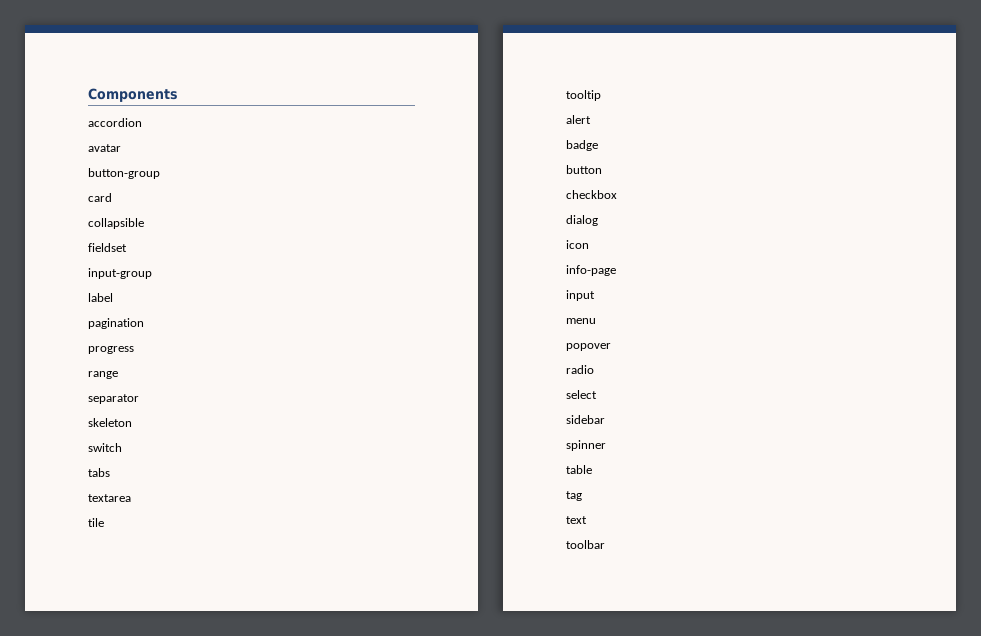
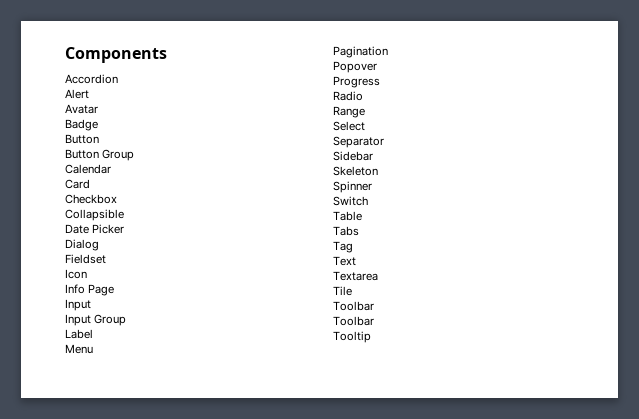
[88,118,142,127] [88,144,121,152] [88,168,160,179] [88,193,112,202] [88,218,144,229] [88,243,127,252] [88,268,152,279] [88,293,113,302] [88,318,144,329] [88,346,134,354] [88,371,118,379] [88,394,139,404] [88,418,132,427] [88,443,122,452] [88,468,110,477] [88,494,131,502] [88,518,104,527] [566,90,601,101] [566,115,591,124] [566,140,598,151] [566,165,602,174] [566,190,617,199] [566,215,598,226] [566,240,589,249] [566,265,616,276] [566,290,595,301] [566,318,596,324] [566,343,611,351] [566,365,594,374] [566,390,597,399] [566,415,605,424] [566,440,606,451] [566,465,592,474] [566,491,582,501] [566,516,587,524] [566,540,605,549] accordion // avatar // button-group // card // collapsible // fieldset // input-group // label // pagination // progress // range // separator // skeleton // switch // tabs // textarea // tile // tooltip // alert // badge // button // checkbox // dialog // icon // info-page // input // menu // popover // radio // select // sidebar // spinner // table // tag // text // toolbar -> [65,74,118,84] [65,89,89,99] [65,104,98,114] [65,119,98,131] [65,134,99,144] [65,149,135,161] [65,164,111,174] [65,179,90,189] [65,194,117,204] [65,209,124,221] [65,224,125,234] [65,239,99,251] [65,254,106,264] [65,269,87,279] [65,284,115,296] [65,299,91,311] [65,314,127,326] [65,329,93,339] [65,344,93,354] [333,46,388,58] [333,61,377,73] [333,76,380,88] [333,91,363,101] [333,106,365,118] [333,121,365,131] [333,136,384,148] [333,151,373,161] [333,166,378,176] [333,181,372,193] [333,196,368,206] [333,211,362,221] [333,226,359,236] [333,241,353,253] [333,256,356,266] [333,271,378,281] [333,286,352,296] [333,301,374,311] [333,316,374,326] [333,331,371,343] Accordion // Alert // Avatar // Badge // Button // Button Group // Calendar // Card // Checkbox // Collapsible // Date Picker // Dialog // Fieldset // Icon // Info Page // Input // Input Group // Label // Menu // Pagination // Popover // Progress // Radio // Range // Select // Separator // Sidebar // Skeleton // Spinner // Switch // Table // Tabs // Tag // Text // Textarea // Tile // Toolbar // Toolbar // Tooltip

